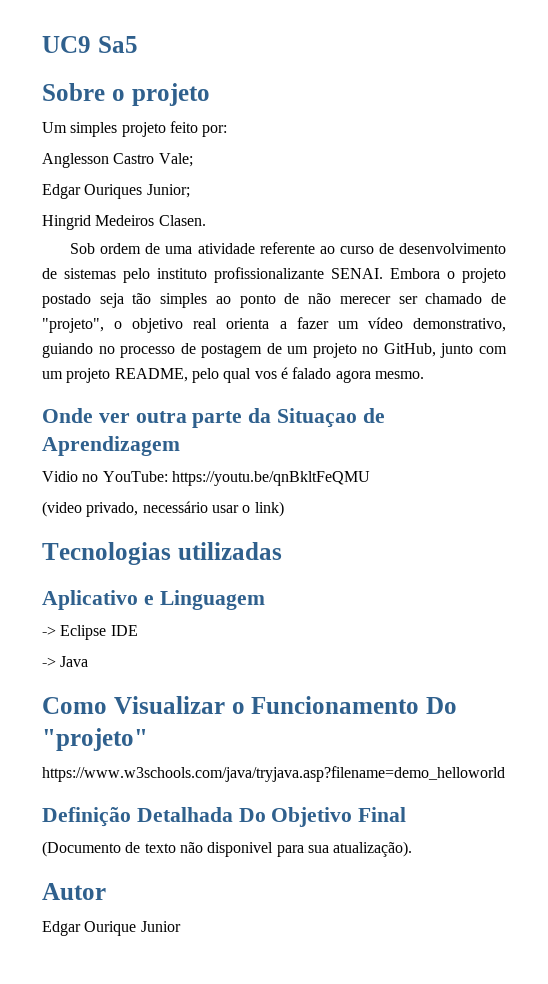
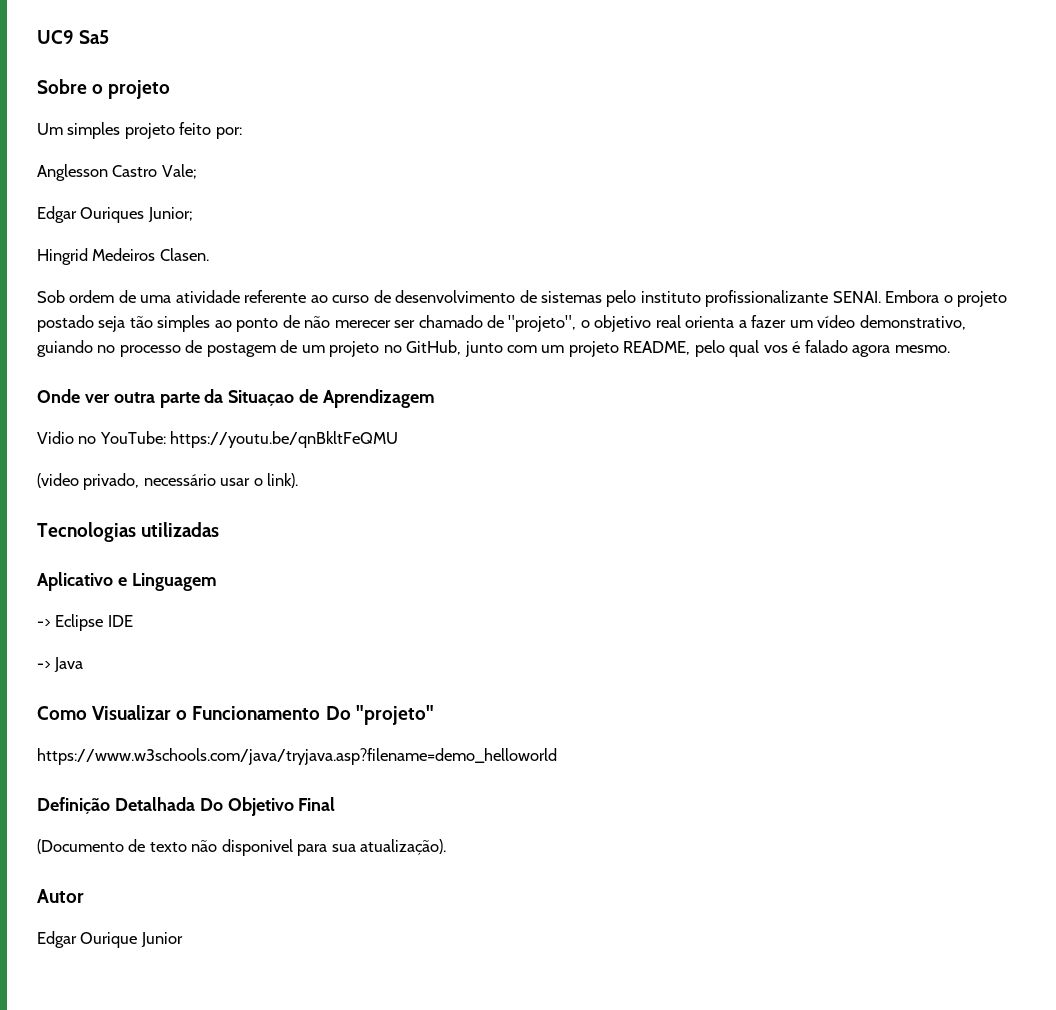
[254,501,284,517] link) -> [267,473,299,488] link).

